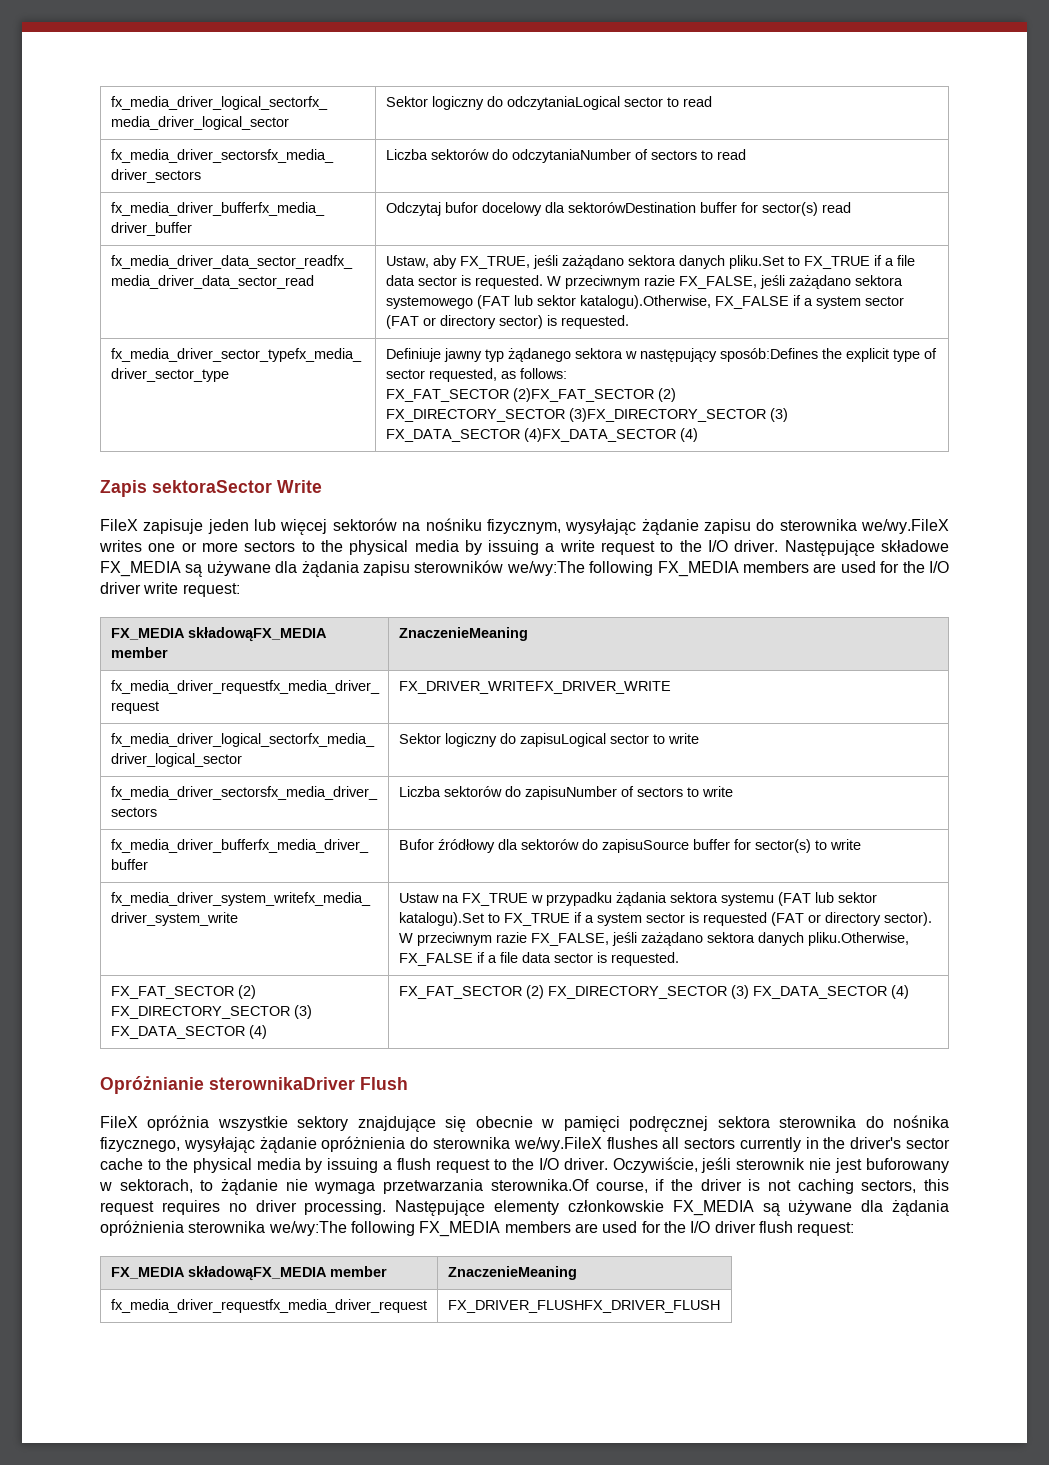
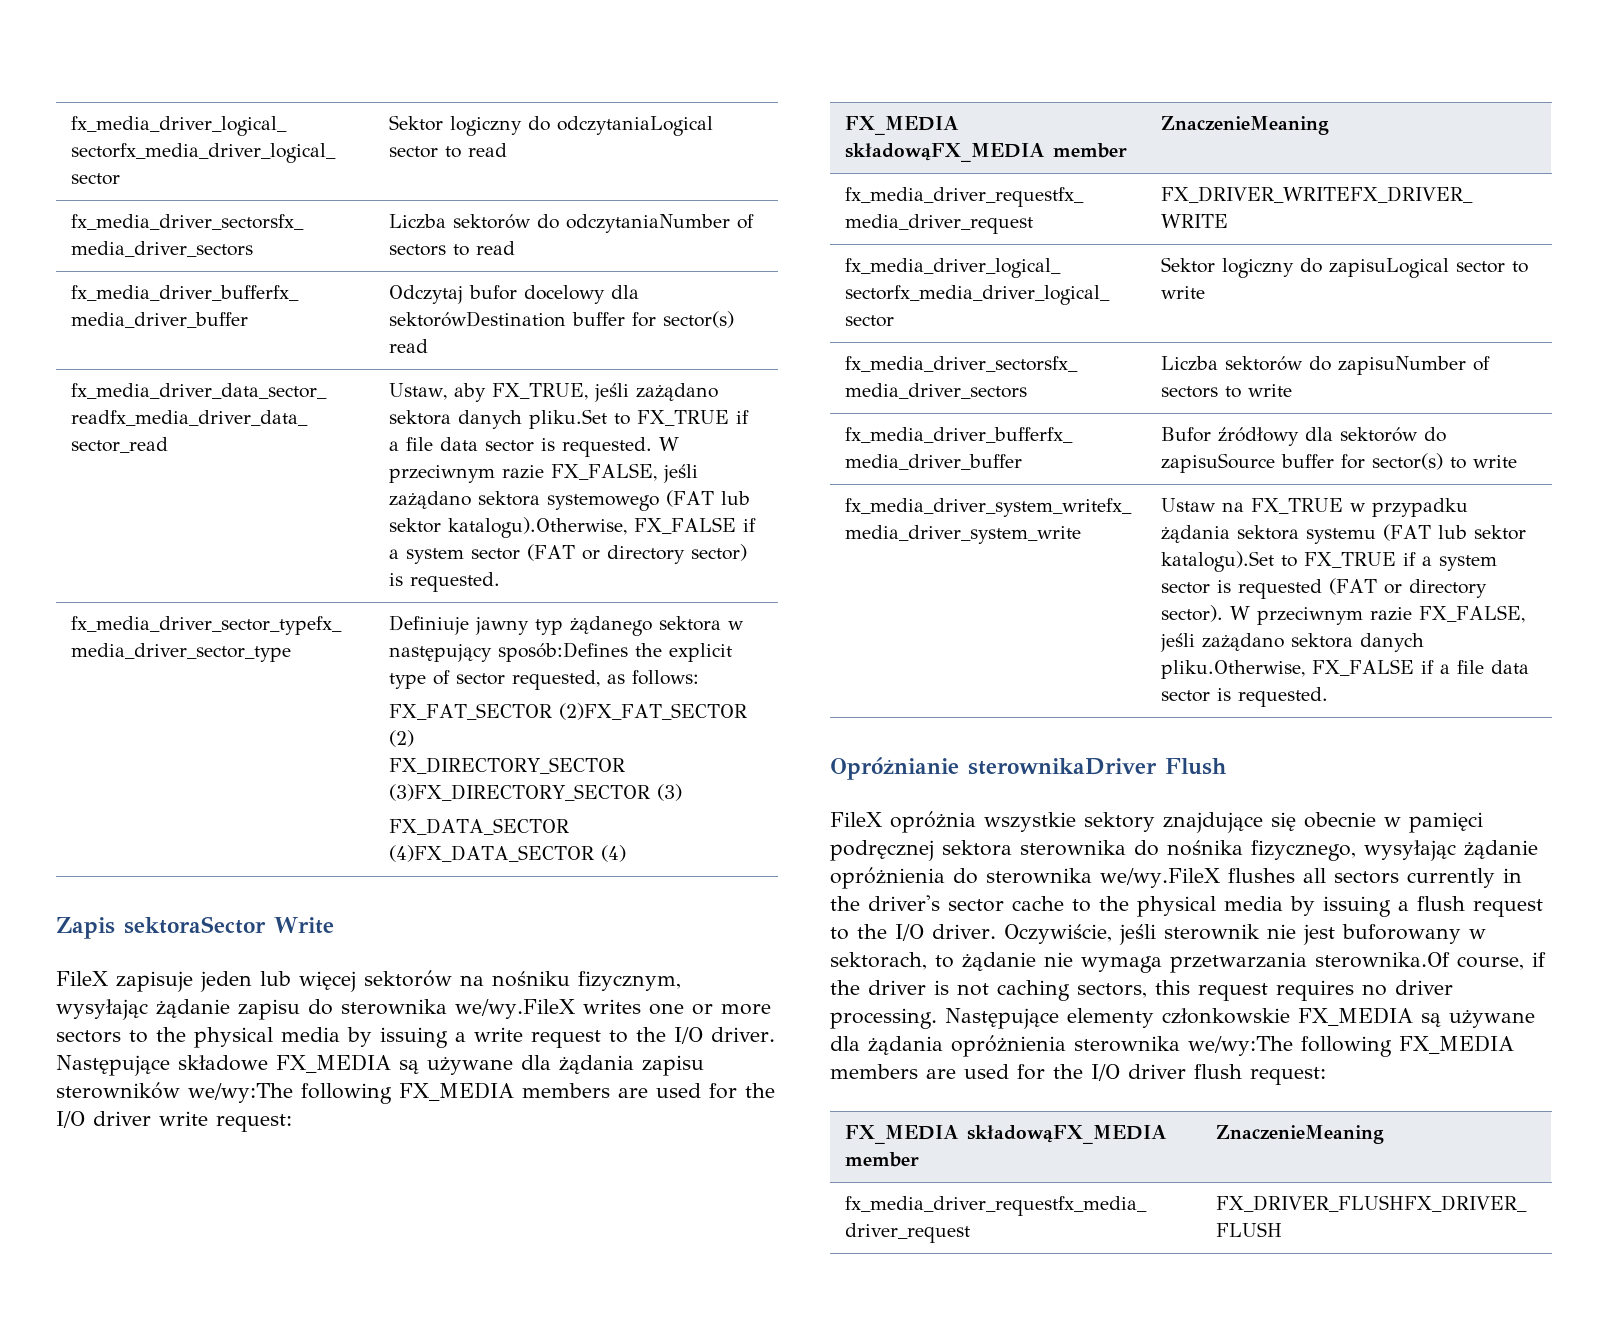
[110,985,256,999] [110,1005,312,1019] [110,1025,267,1039] [398,985,909,999] // FX_FAT_SECTOR (2) FX_DIRECTORY_SECTOR (3) FX_DATA_SECTOR (4) | FX_FAT_SECTOR (2) FX_DIRECTORY_SECTOR (3) FX_DATA_SECTOR (4) -> (1329, 697) none

